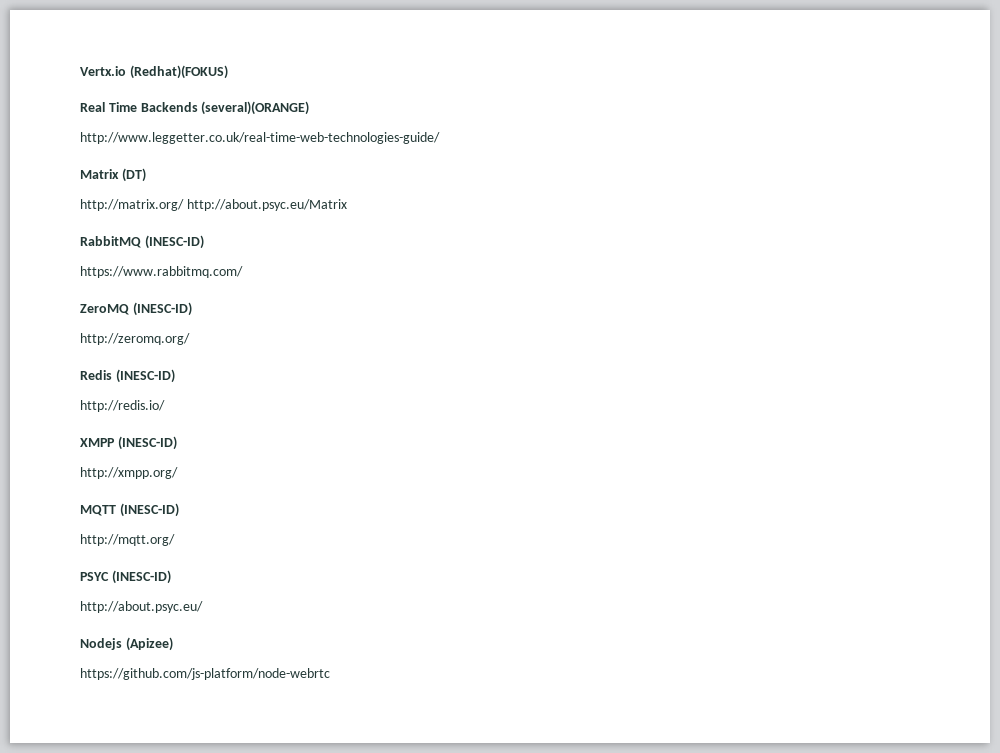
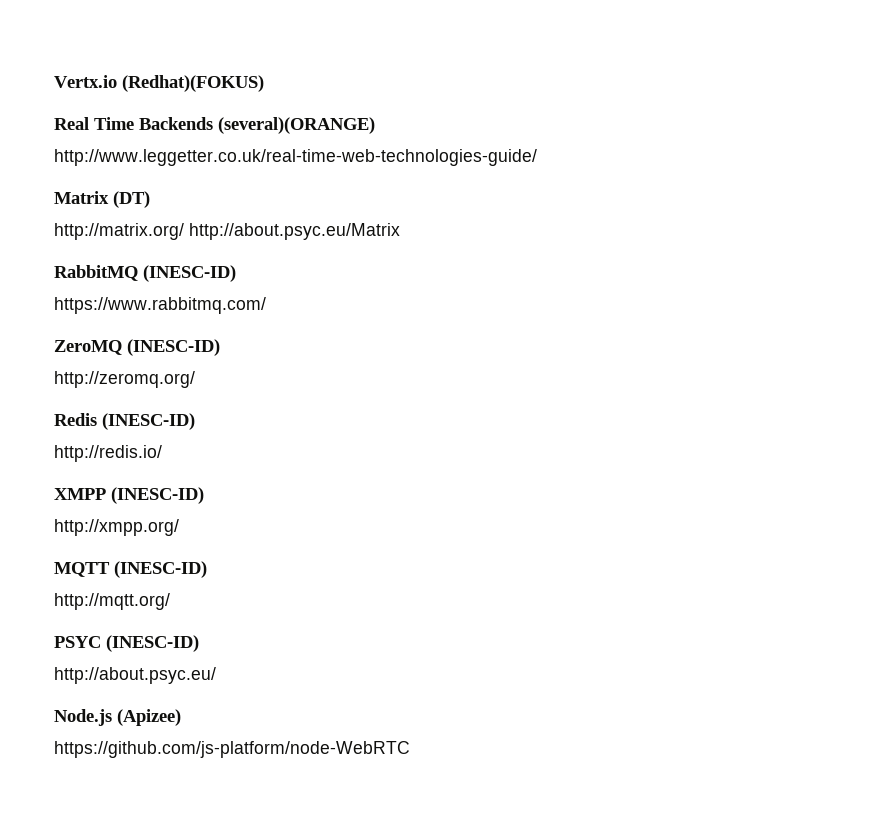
[80,638,122,650] Nodejs -> [54,709,112,726] Node.js
[80,668,330,680] https://github.com/js-platform/node-webrtc -> [54,741,410,758] https://github.com/js-platform/node-WebRTC

